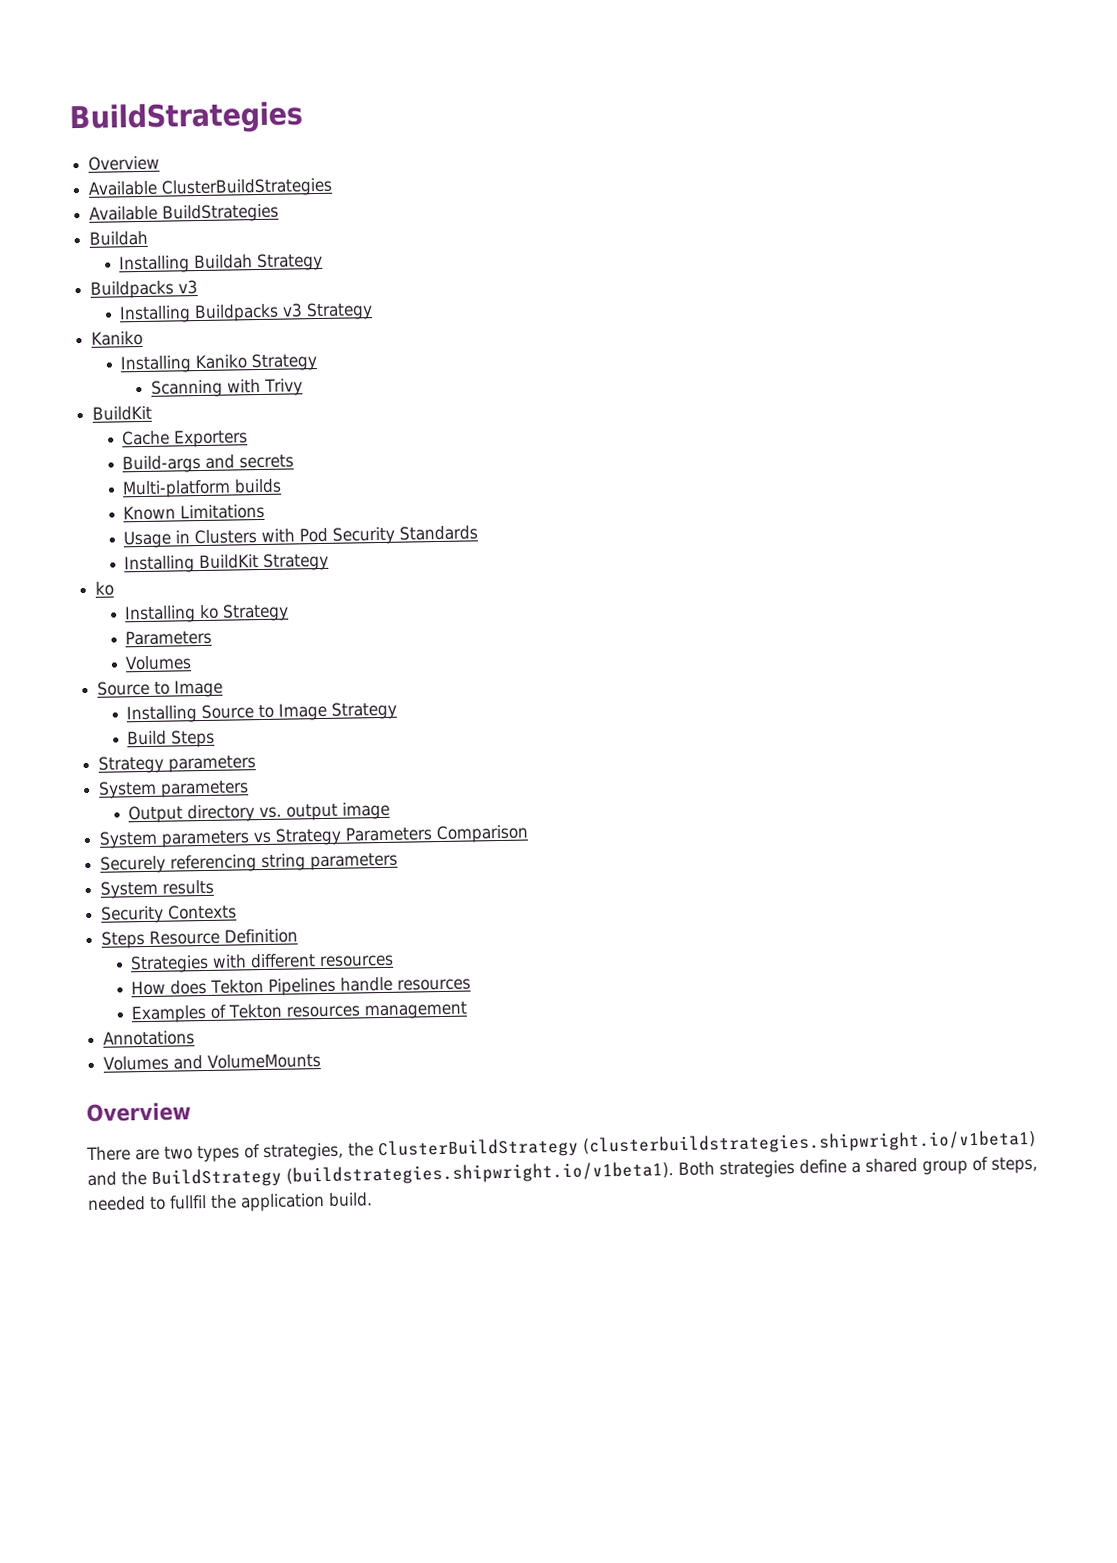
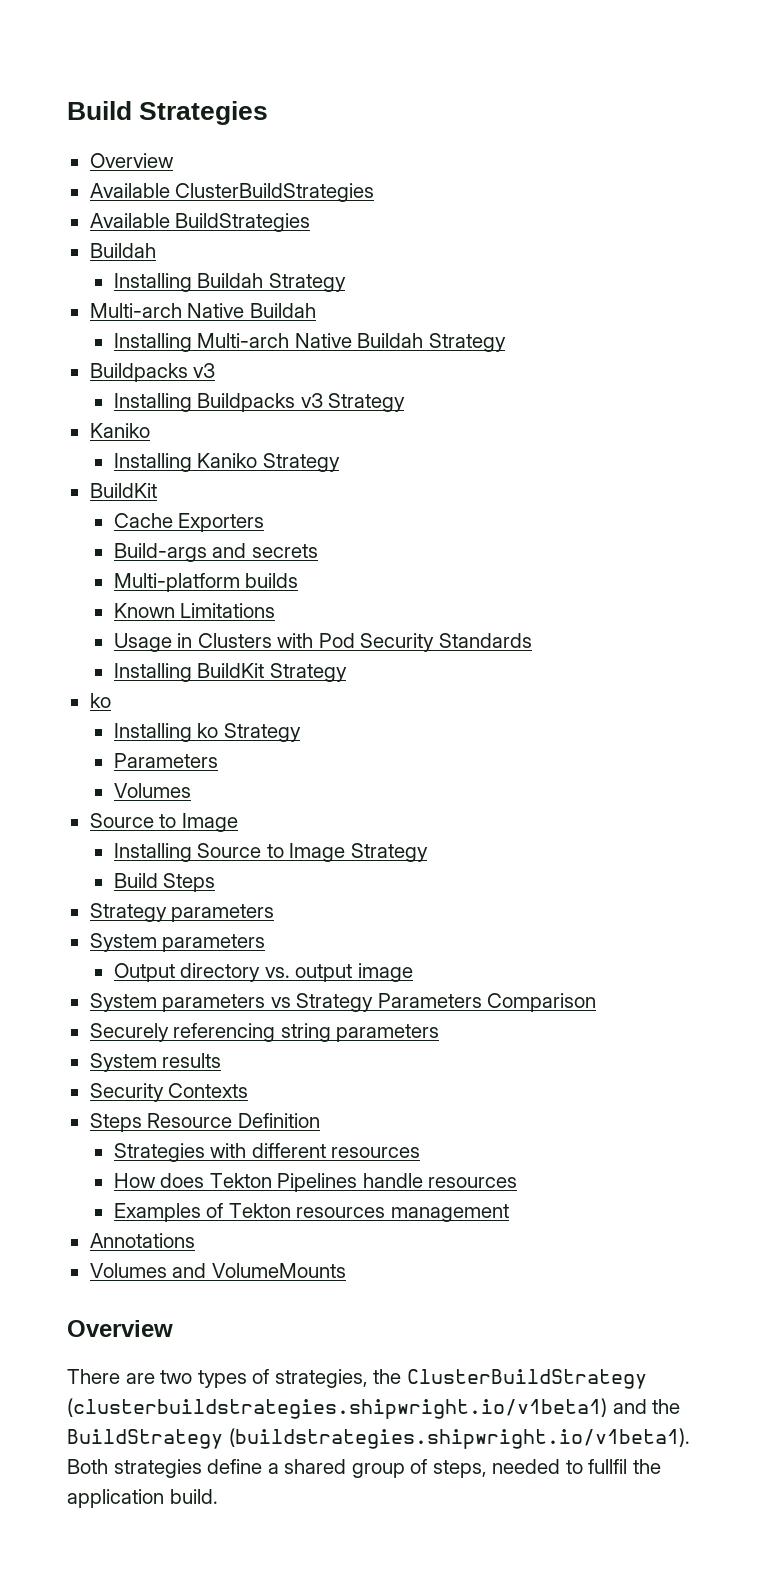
[69,101,303,136] BuildStrategies -> [67,101,269,125] Build Strategies
(324, 262) none -> [89,303,316,318] [113,333,506,352] // Multi-arch Native Buildah // Installing Multi-arch Native Buildah Strategy
[150,378,303,398] // Scanning with Trivy -> (340, 462) none

